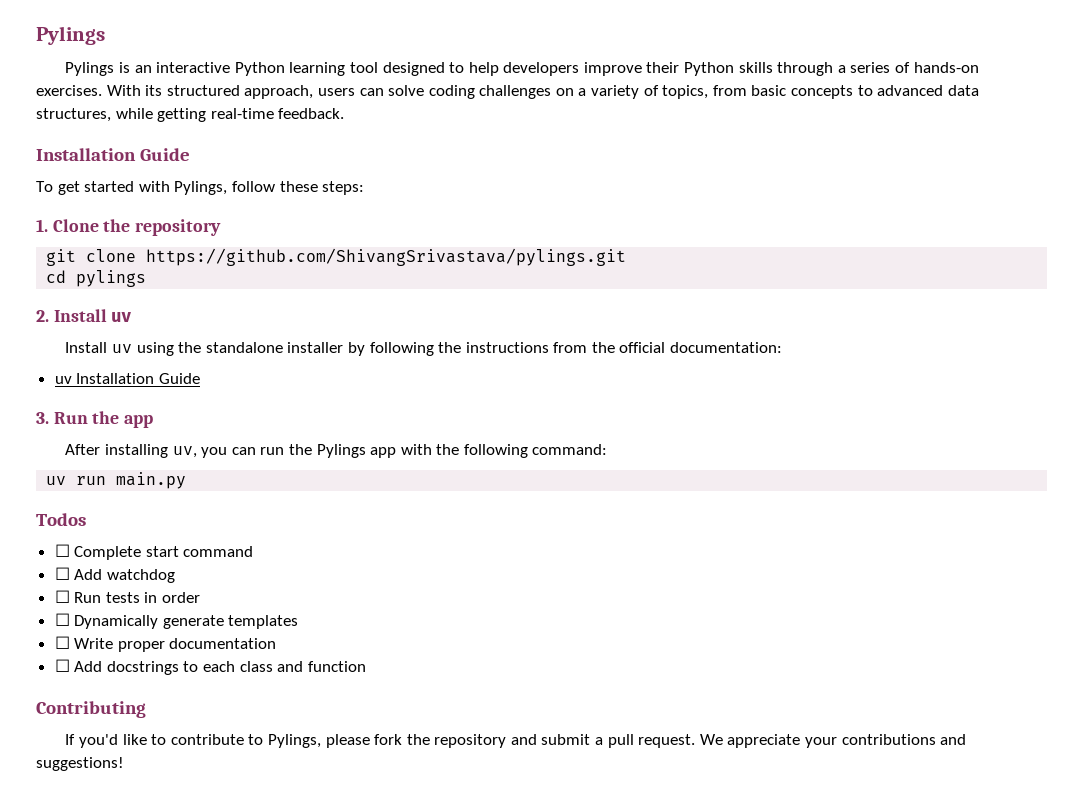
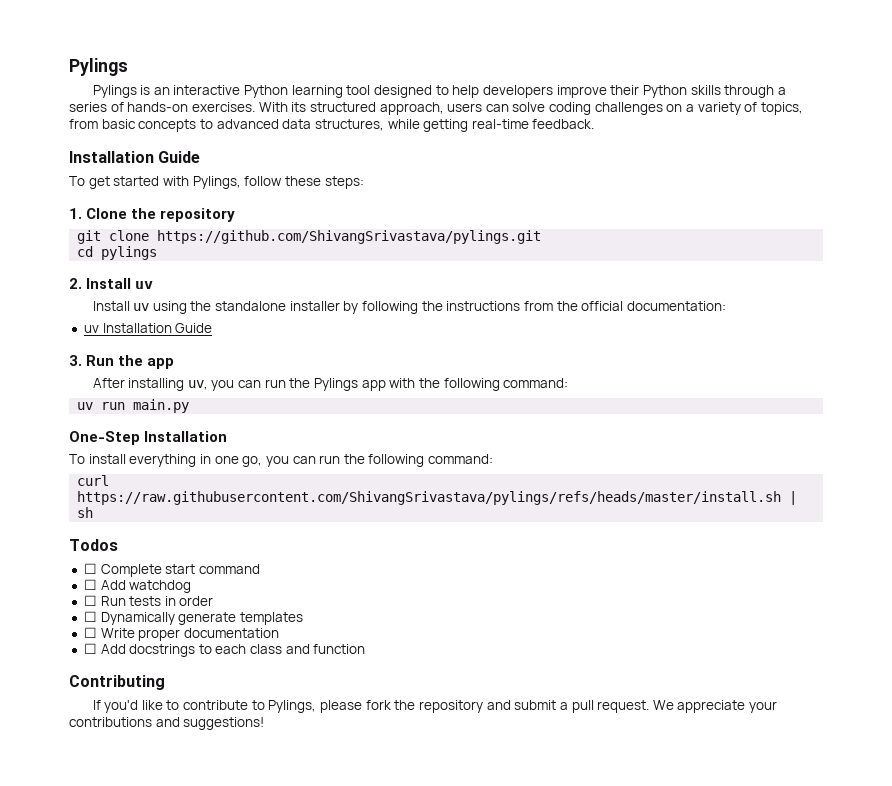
(187, 480) none -> [69,431,228,445] [69,454,494,467] [77,475,110,486] [77,491,798,505] [77,507,94,518] // One-Step Installation // To install everything in one go, you can run the following command: // curl https://raw.githubusercontent.com/ShivangSrivastava/pylings/refs/heads/master/install.sh | sh

